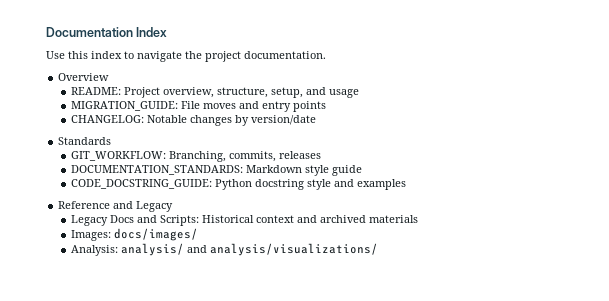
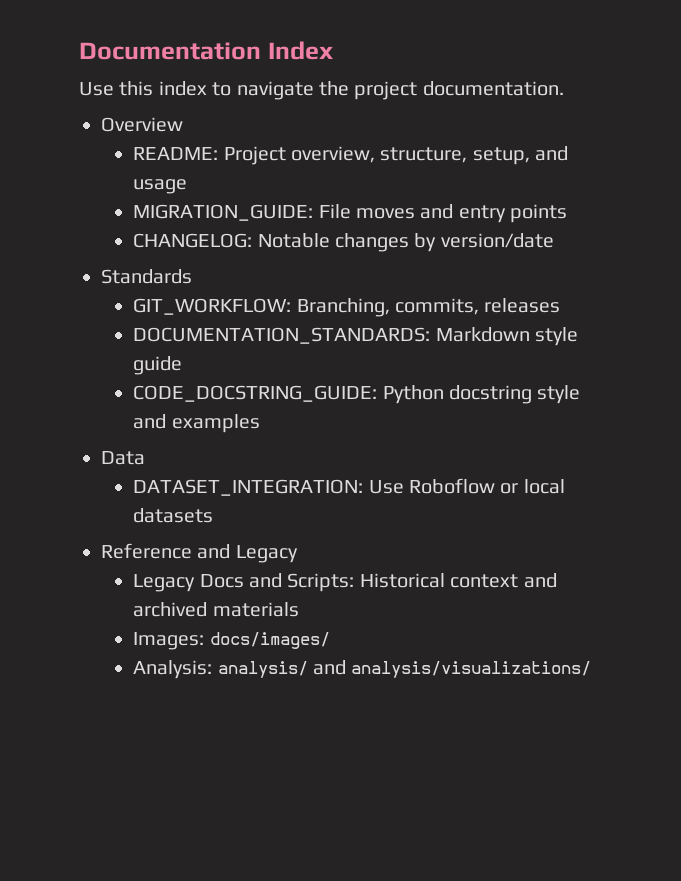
(406, 184) none -> [101,451,145,465] [133,478,565,496] [133,508,214,523] // Data // DATASET_INTEGRATION: Use Roboflow or local datasets

